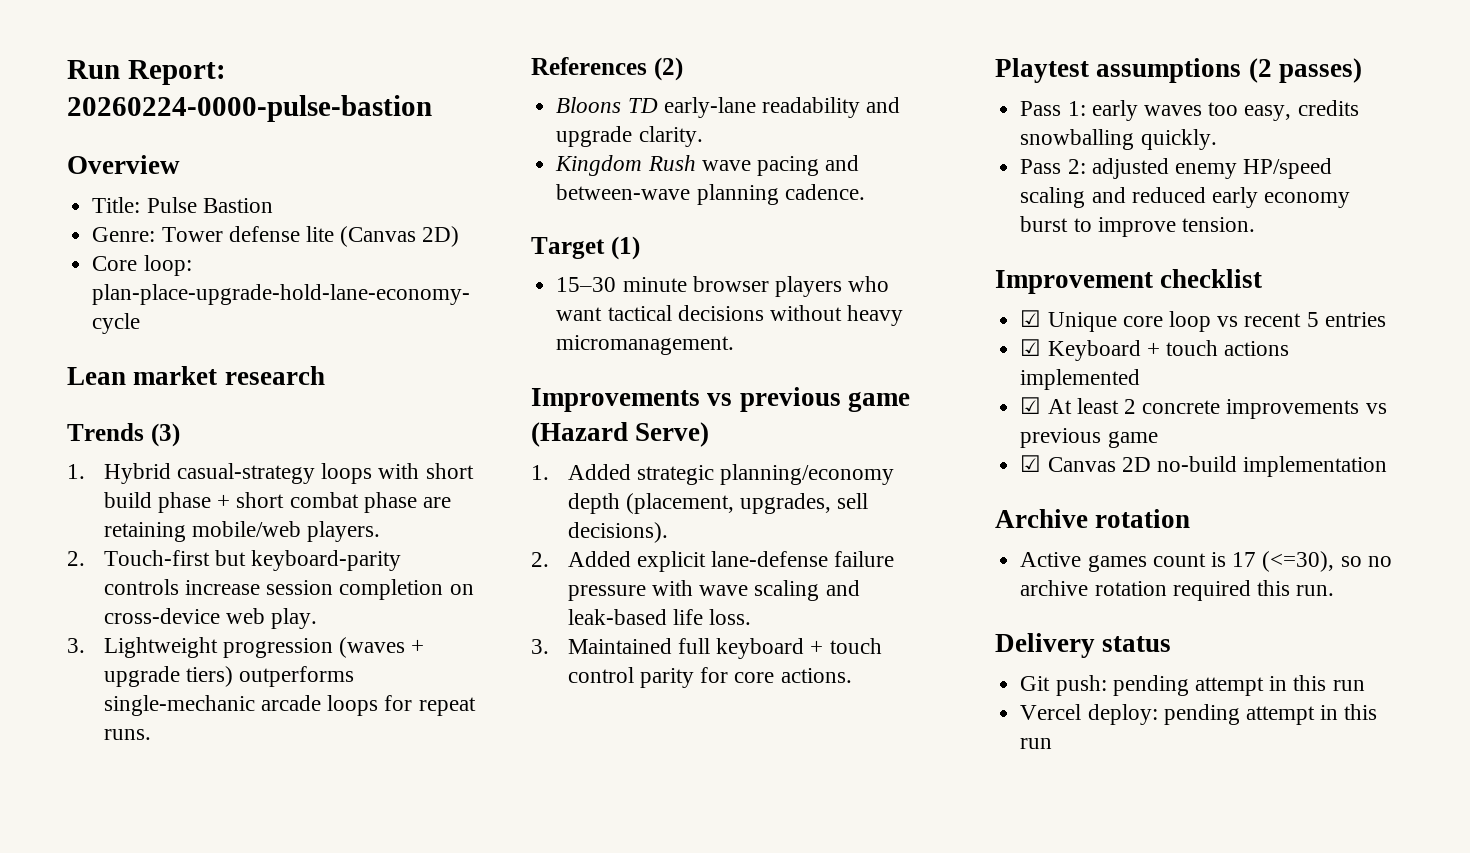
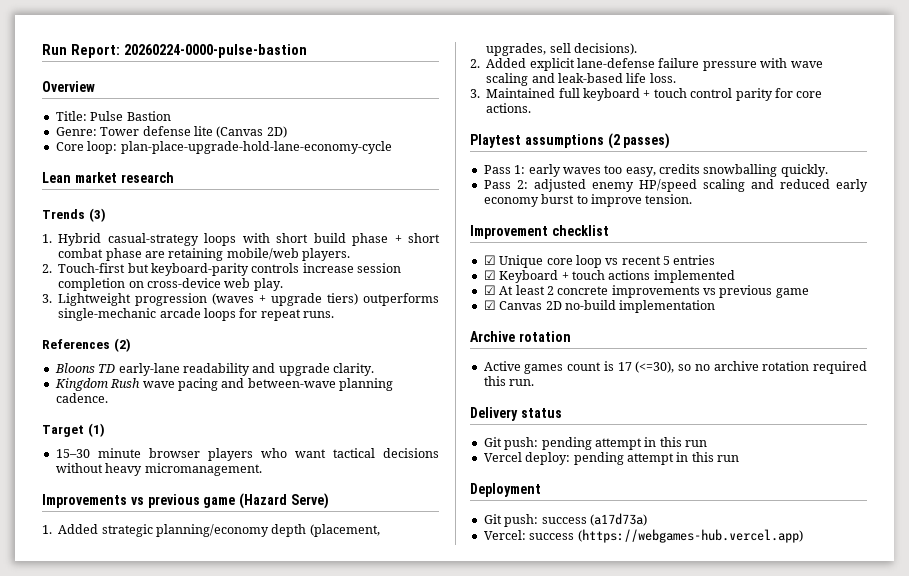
(1053, 743) none -> [470,483,541,497] [483,513,647,527] [483,529,803,543] // Deployment // Git push: success (a17d73a) // Vercel: success (https://webgames-hub.vercel.app)

